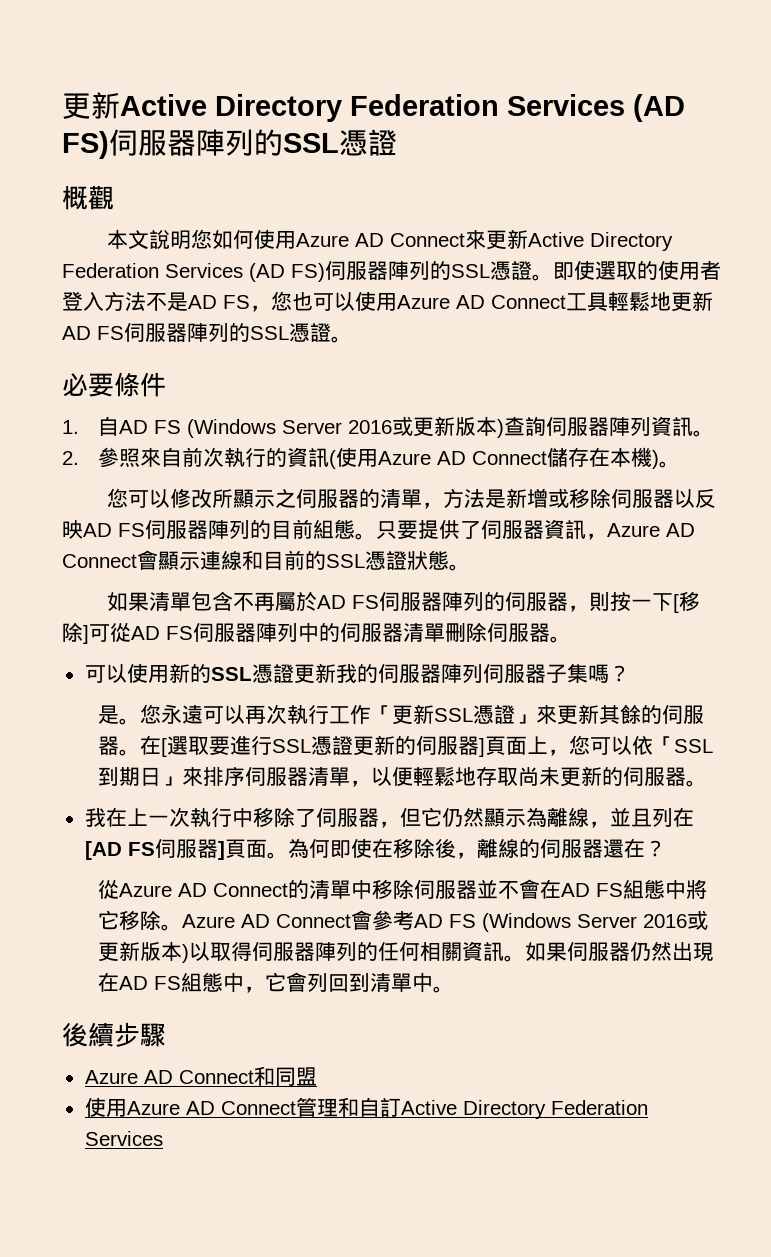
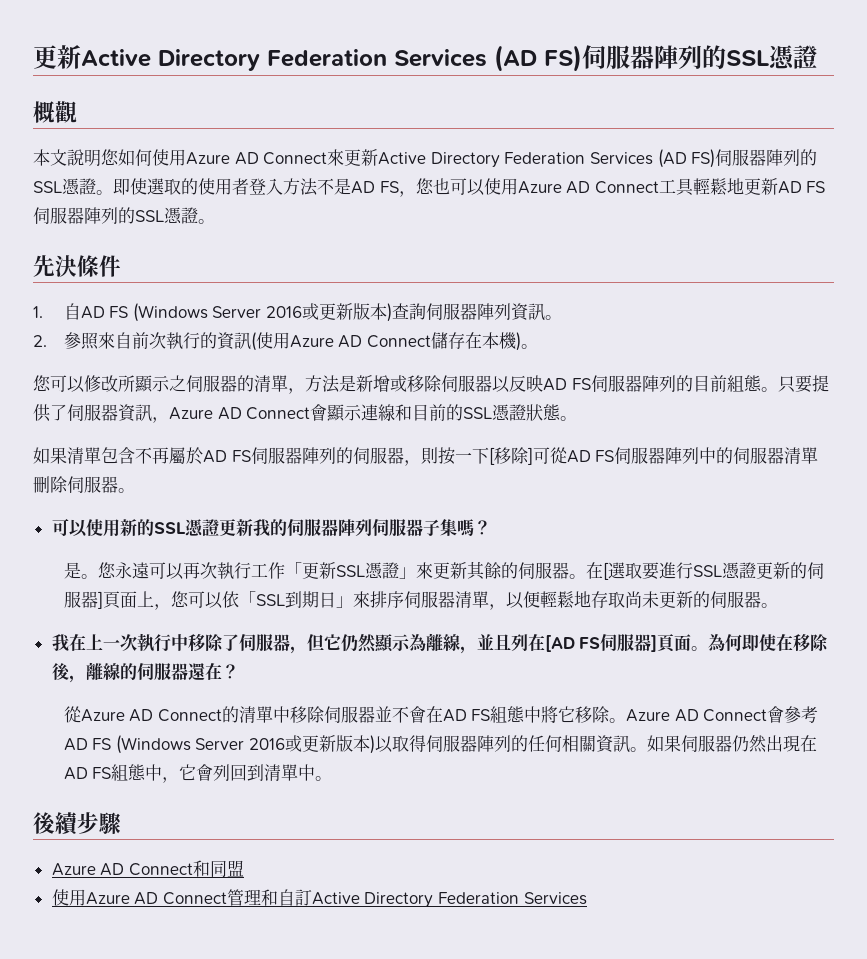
[62,373,114,397] 必要 -> [33,255,77,277] 先決

